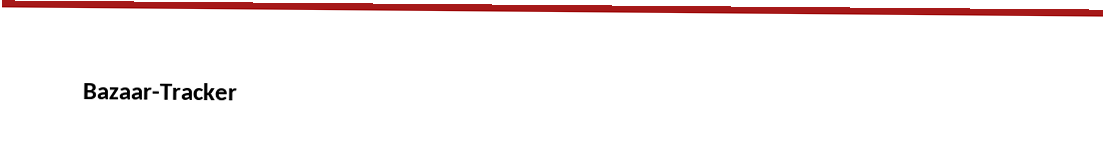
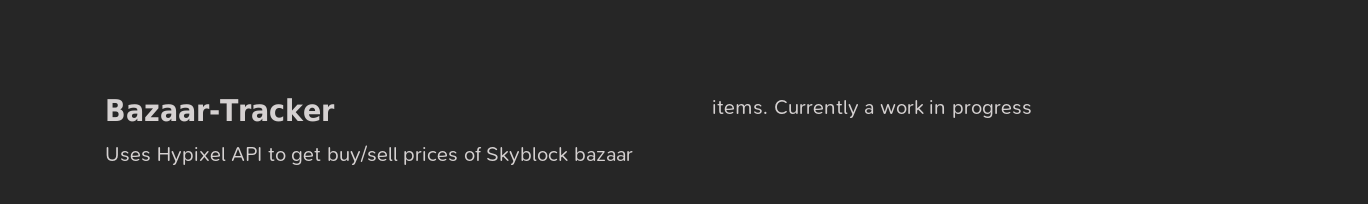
(237, 91) none -> [105,145,633,166] [712,100,1032,119] // Uses Hypixel API to get buy/sell prices of Skyblock bazaar items. Currently a work in progress

